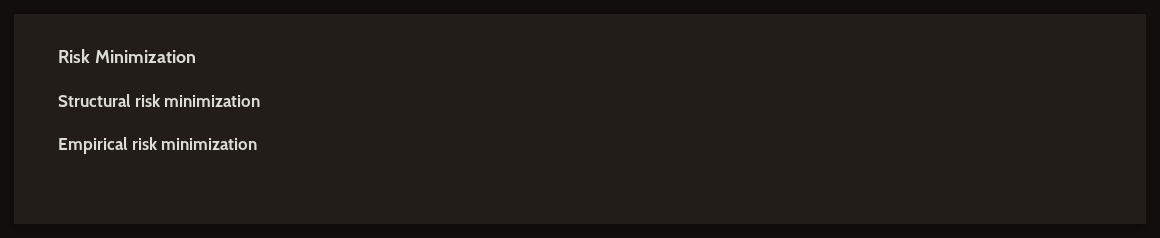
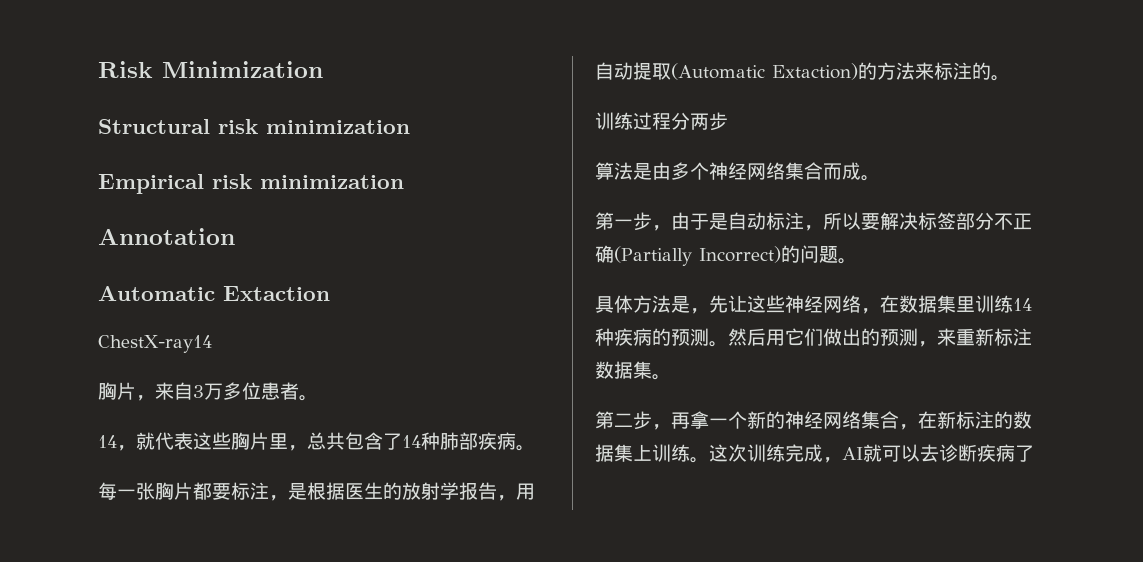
(258, 144) none -> [98,228,235,245] [98,286,330,301] [98,335,212,353] [98,382,318,401] [98,432,535,451] [98,482,535,501] [595,62,1010,81] [595,112,728,131] [595,162,880,181] [595,212,1032,231] [595,245,857,266] [595,295,1032,314] [595,328,1032,347] [595,361,671,380] [595,411,1032,430] [595,444,1034,463] // Annotation // Automatic Extaction // ChestX-ray14 // 胸片，来自3万多位患者。 // 14，就代表这些胸片里，总共包含了14种肺部疾病。 // 每一张胸片都要标注，是根据医生的放射学报告，用自动提取(Automatic Extaction)的方法来标注的。 // 训练过程分两步 // 算法是由多个神经网络集合而成。 // 第一步，由于是自动标注，所以要解决标签部分不正确(Partially Incorrect)的问题。 // 具体方法是，先让这些神经网络，在数据集里训练14种疾病的预测。然后用它们做出的预测，来重新标注数据集。 // 第二步，再拿一个新的神经网络集合，在新标注的数据集上训练。这次训练完成，AI就可以去诊断疾病了

